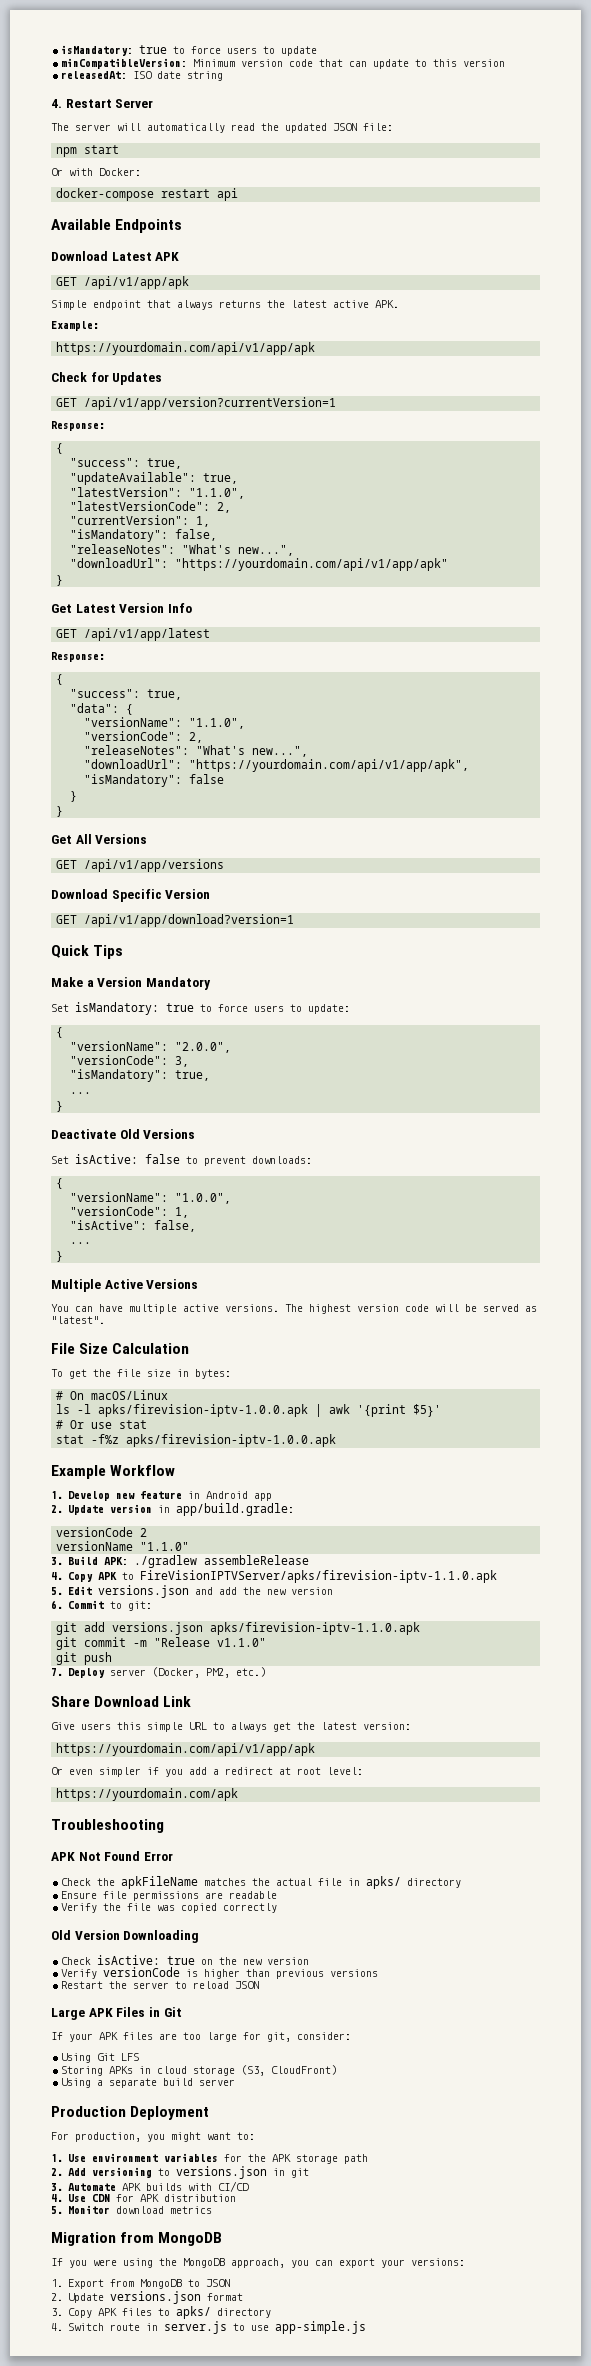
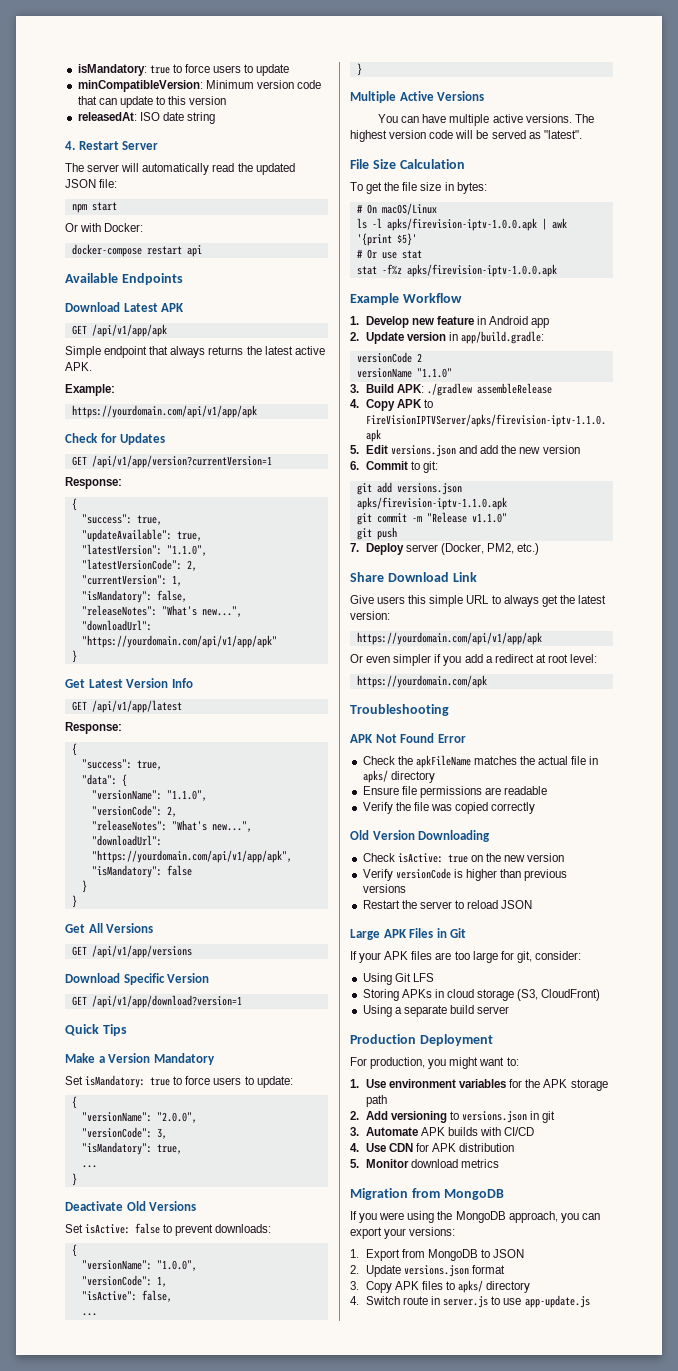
[274,2321,366,2334] app-simple.js -> [524,1295,590,1308] app-update.js

